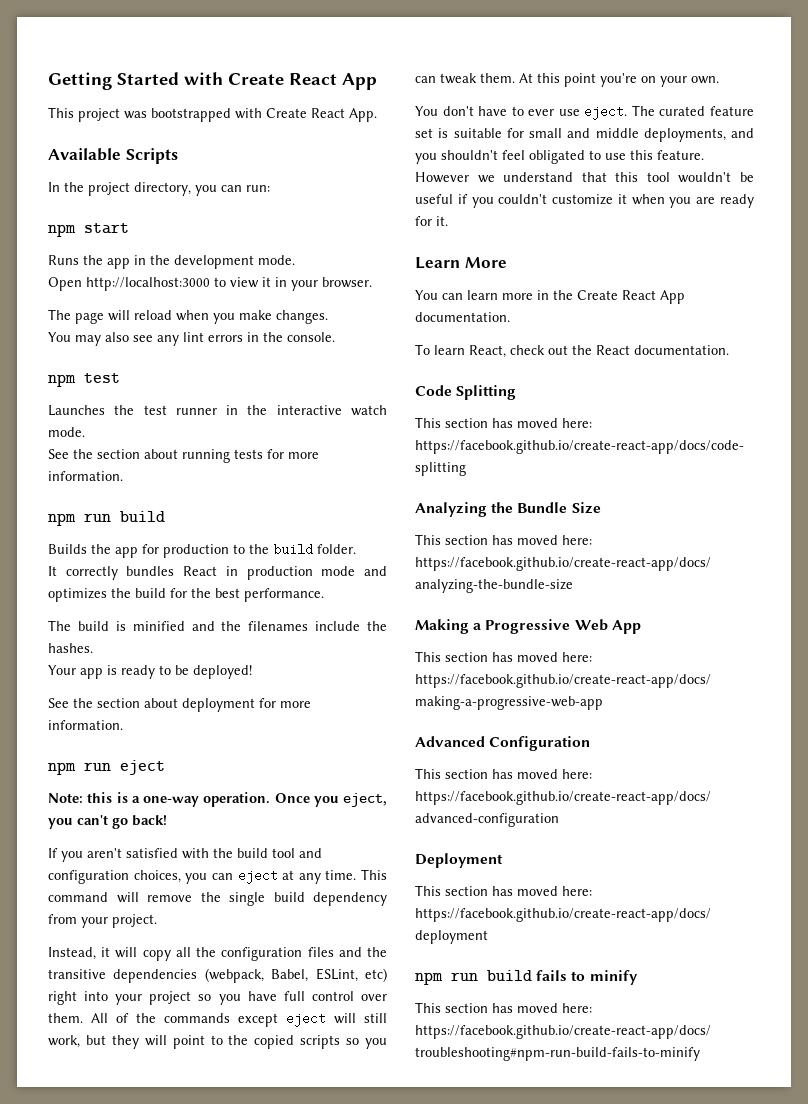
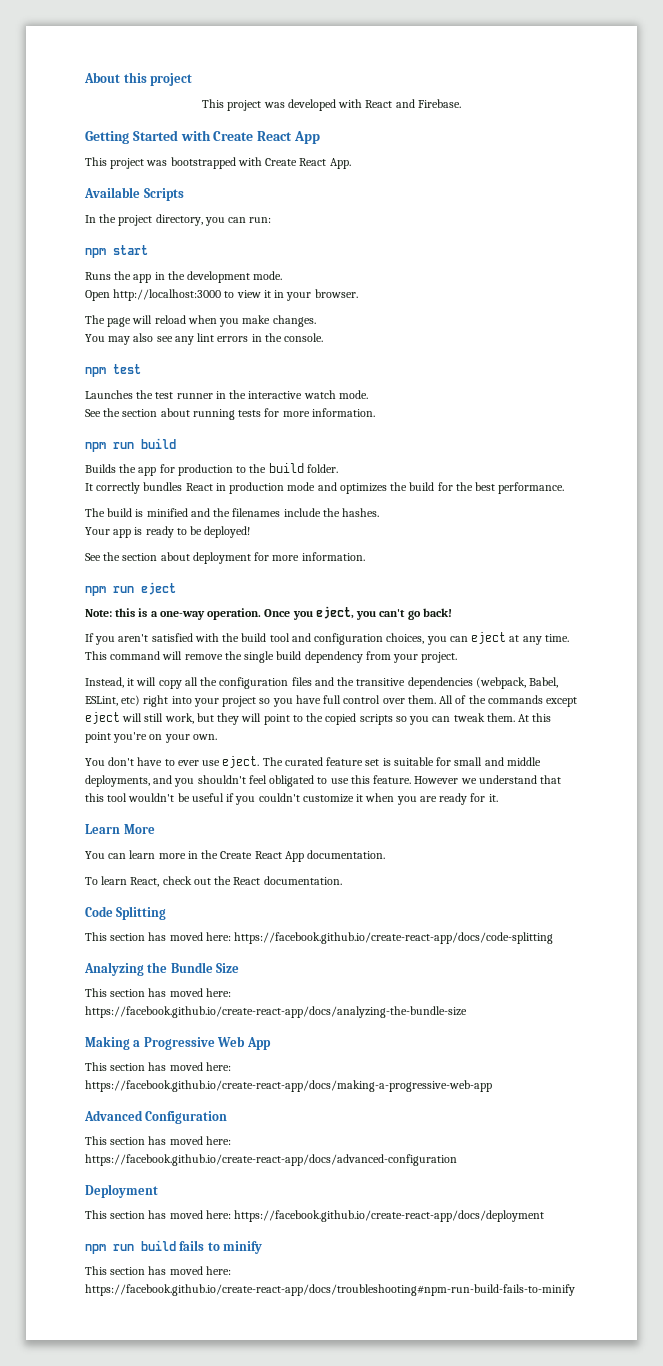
(48, 81) none -> [84,72,193,86] [202,99,461,111] About this project // This project was developed with React and Firebase. //

